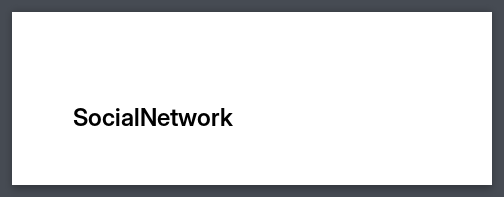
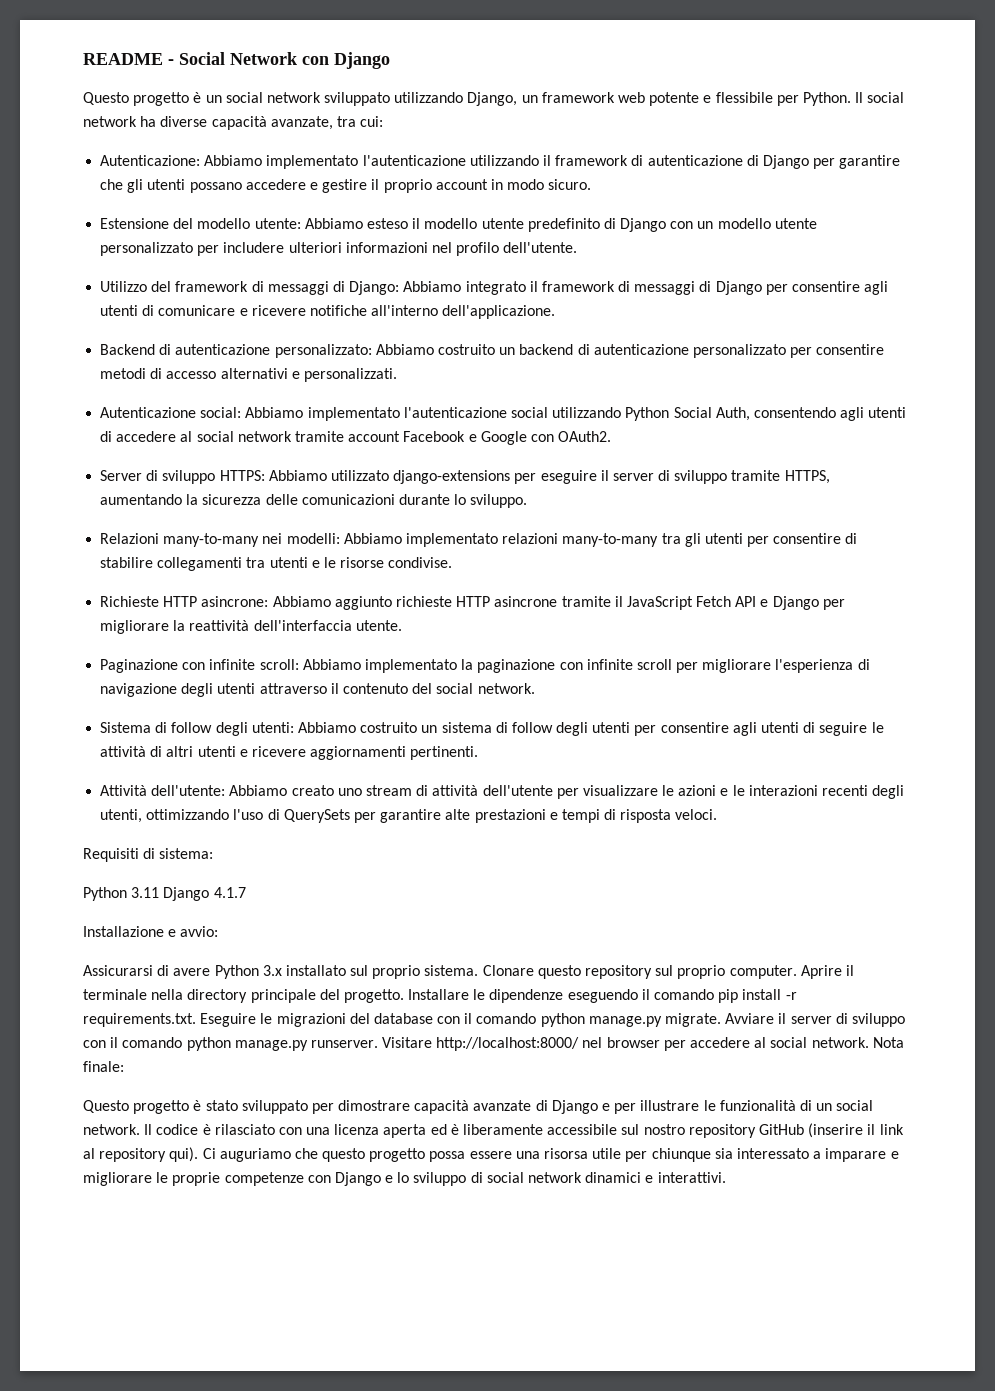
[73,108,233,126] SocialNetwork -> [83,52,390,69] [83,92,905,106] [83,116,384,130] [100,155,901,169] [100,179,592,193] [100,218,817,232] [100,242,578,256] [100,281,889,295] [100,305,556,319] [100,344,885,358] [100,368,397,382] [100,407,907,421] [100,431,612,445] [100,470,830,484] [100,494,528,508] [100,533,858,547] [100,557,453,571] [100,596,845,610] [100,620,402,634] [100,659,870,673] [100,683,535,697] [100,722,884,736] [100,746,479,760] [100,785,905,799] [100,809,718,823] [83,848,214,862] [83,887,246,901] [83,926,219,937] [83,965,854,979] [83,989,797,1003] [83,1013,905,1027] [83,1037,904,1051] [83,1061,124,1072] [83,1100,874,1114] [83,1123,904,1138] [83,1147,899,1162] [83,1172,726,1186] README - Social Network con Django // Questo progetto è un social network sviluppato utilizzando Django, un framework web potente e flessibile per Python. Il social network ha diverse capacità avanzate, tra cui: // Autenticazione: Abbiamo implementato l'autenticazione utilizzando il framework di autenticazione di Django per garantire che gli utenti possano accedere e gestire il proprio account in modo sicuro. // Estensione del modello utente: Abbiamo esteso il modello utente predefinito di Django con un modello utente personalizzato per includere ulteriori informazioni nel profilo dell'utente. // Utilizzo del framework di messaggi di Django: Abbiamo integrato il framework di messaggi di Django per consentire agli utenti di comunicare e ricevere notifiche all'interno dell'applicazione. // Backend di autenticazione personalizzato: Abbiamo costruito un backend di autenticazione personalizzato per consentire metodi di accesso alternativi e personalizzati. // Autenticazione social: Abbiamo implementato l'autenticazione social utilizzando Python Social Auth, consentendo agli utenti di accedere al social network tramite account Facebook e Google con OAuth2. // Server di sviluppo HTTPS: Abbiamo utilizzato django-extensions per eseguire il server di sviluppo tramite HTTPS, aumentando la sicurezza delle comunicazioni durante lo sviluppo. // Relazioni many-to-many nei modelli: Abbiamo implementato relazioni many-to-many tra gli utenti per consentire di stabilire collegamenti tra utenti e le risorse condivise. // Richieste HTTP asincrone: Abbiamo aggiunto richieste HTTP asincrone tramite il JavaScript Fetch API e Django per migliorare la reattività dell'interfaccia utente. // Paginazione con infinite scroll: Abbiamo implementato la paginazione con infinite scroll per migliorare l'esperienza di navigazione degli utenti attraverso il contenuto del social network. // Sistema di follow degli utenti: Abbiamo costruito un sistema di follow degli utenti per consentire agli utenti di seguire le attività di altri utenti e ricevere aggiornamenti pertinenti. // Attività dell'utente: Abbiamo creato uno stream di attività dell'utente per visualizzare le azioni e le interazioni recenti degli utenti, ottimizzando l'uso di QuerySets per garantire alte prestazioni e tempi di risposta veloci. // Requisiti di sistema: // Python 3.11 Django 4.1.7 // Installazione e avvio: // Assicurarsi di avere Python 3.x installato sul proprio sistema. Clonare questo repository sul proprio computer. Aprire il terminale nella directory principale del progetto. Installare le dipendenze eseguendo il comando pip install -r requirements.txt. Eseguire le migrazioni del database con il comando python manage.py migrate. Avviare il server di sviluppo con il comando python manage.py runserver. Visitare http://localhost:8000/ nel browser per accedere al social network. Nota finale: // Questo progetto è stato sviluppato per dimostrare capacità avanzate di Django e per illustrare le funzionalità di un social network. Il codice è rilasciato con una licenza aperta ed è liberamente accessibile sul nostro repository GitHub (inserire il link al repository qui). Ci auguriamo che questo progetto possa essere una risorsa utile per chiunque sia interessato a imparare e migliorare le proprie competenze con Django e lo sviluppo di social network dinamici e interattivi.

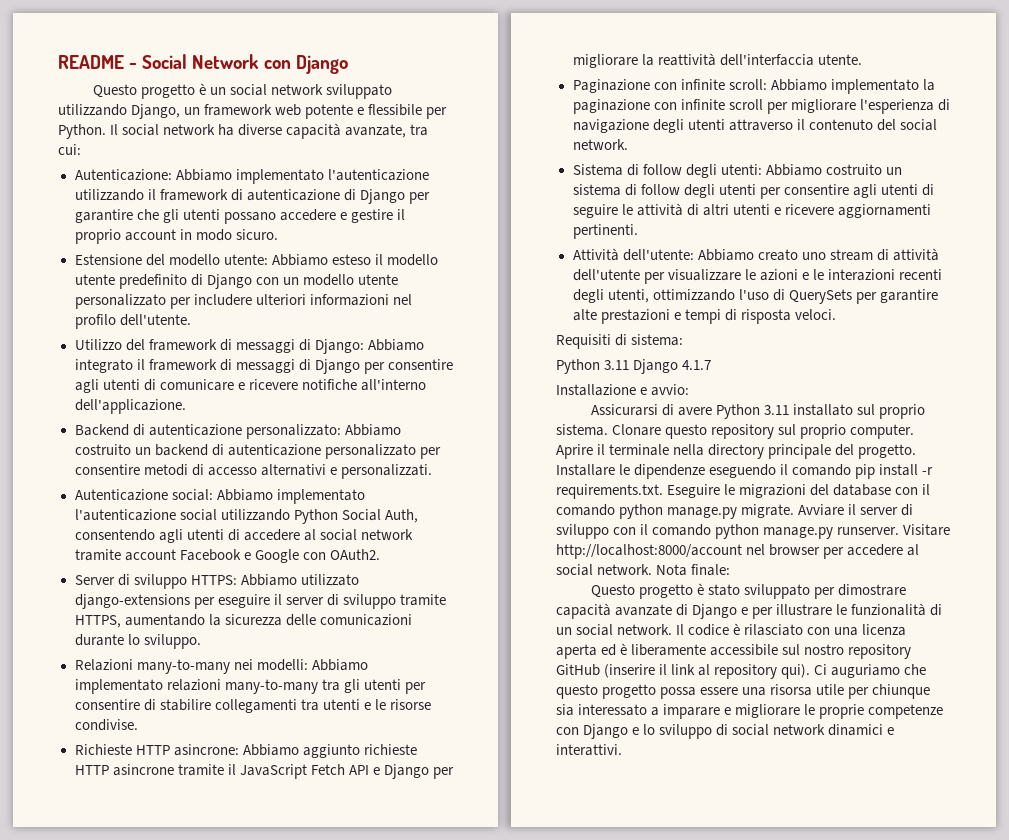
[262,965,282,976] 3.x -> [764,405,790,415] 3.11
[436,1037,580,1051] http://localhost:8000/ -> [556,544,742,559] http://localhost:8000/account

